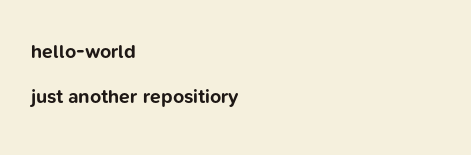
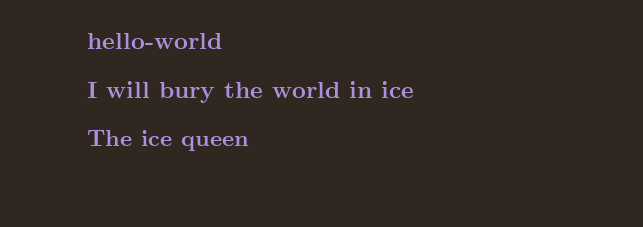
[29,89,239,108] just another repositiory -> [87,81,414,103] [87,130,249,151] I will bury the world in ice // The ice queen

